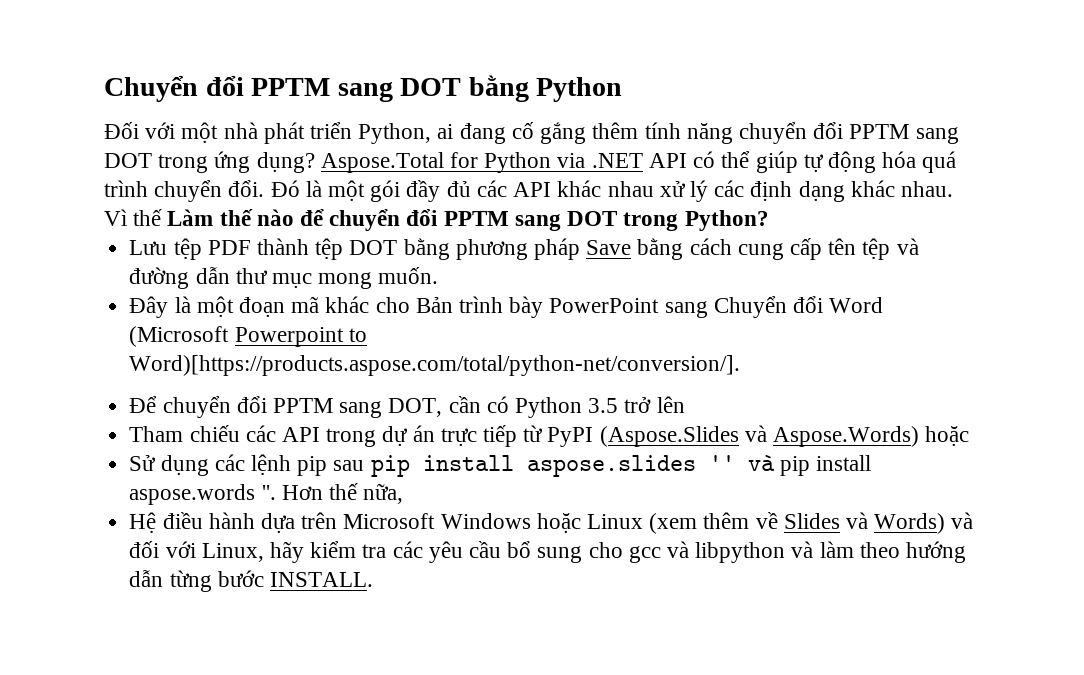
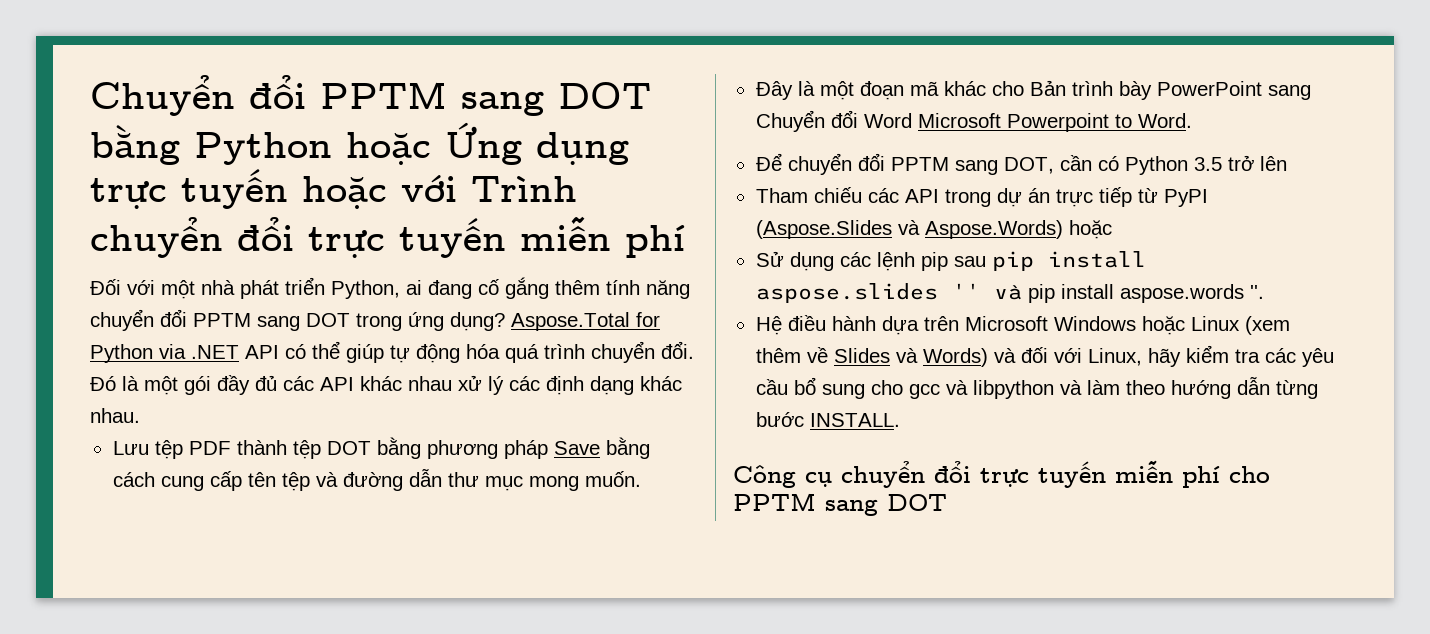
(623, 89) none -> [346,122,629,165] [90,169,577,209] [90,216,685,258] hoặc Ứng dụng trực tuyến hoặc với Trình chuyển đổi trực tuyến miễn phí
[104,209,769,231] Vì thế Làm thế nào để chuyển đổi PPTM sang DOT trong Python? -> (140, 415) none
[129,326,230,347] (Microsoft -> [917,113,1001,128] Microsoft
[129,355,741,376] Word)[https://products.aspose.com/total/python-net/conversion/]. -> [1137,113,1192,128] Word.
[281,483,404,504] Hơn thế nữa, -> (1264, 292) none
(373, 579) none -> [733,460,1270,488] [733,493,947,516] // Công cụ chuyển đổi trực tuyến miễn phí cho PPTM sang DOT

